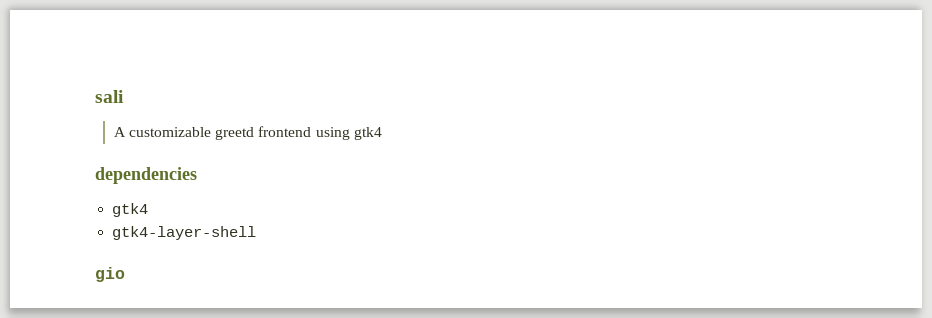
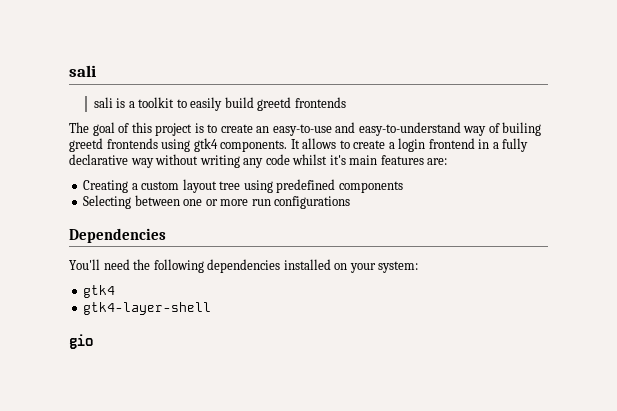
[113,126,382,140] [95,167,197,184] A customizable greetd frontend using gtk4 // dependencies -> [93,97,346,111] [69,122,542,136] [69,138,529,152] [69,154,448,168] [83,179,403,193] [83,195,351,209] [69,228,166,243] [69,259,419,273] sali is a toolkit to easily build greetd frontends // The goal of this project is to create an easy-to-use and easy-to-understand way of builing greetd frontends using gtk4 components. It allows to create a login frontend in a fully declarative way without writing any code whilst it's main features are: // Creating a custom layout tree using predefined components // Selecting between one or more run configurations // Dependencies // You'll need the following dependencies installed on your system:

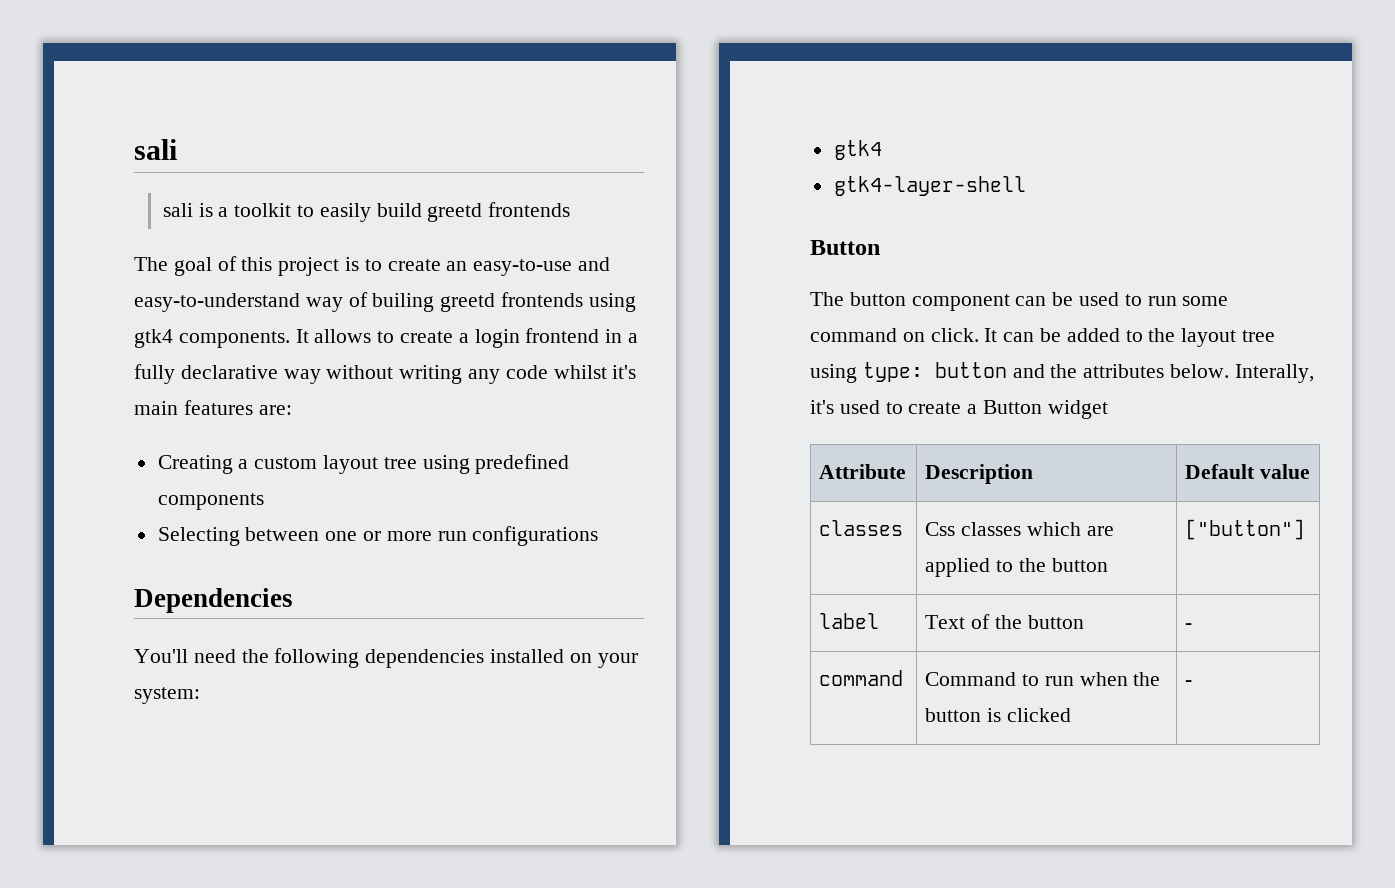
[69,334,93,349] gio -> [810,240,880,255] [810,292,1229,311] [810,328,1276,347] [810,362,1314,383] [810,400,1108,419] [819,464,907,479] [925,464,1034,484] [1185,464,1310,479] [819,520,904,536] [925,522,1114,536] [925,558,1108,577] [1185,519,1306,540] [819,613,880,629] [925,614,1084,629] [1185,623,1193,629] [819,670,904,686] [925,672,1161,686] [925,708,1071,722] [1185,680,1193,686] Button // The button component can be used to run some command on click. It can be added to the layout tree using type: button and the attributes below. Interally, it's used to create a Button widget // Attribute | Description | Default value // classes | Css classes which are applied to the button | ["button"] // label | Text of the button | - // command | Command to run when the button is clicked | -

